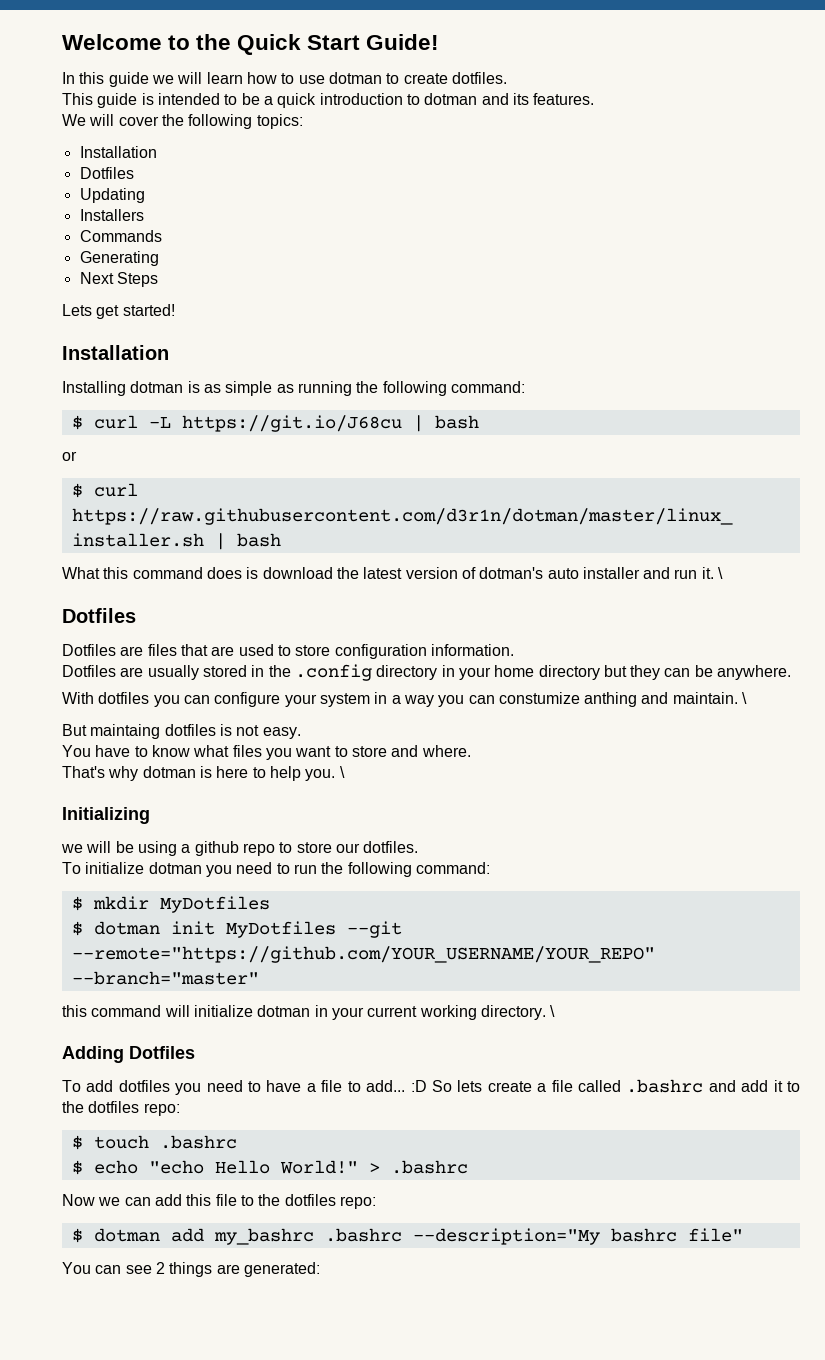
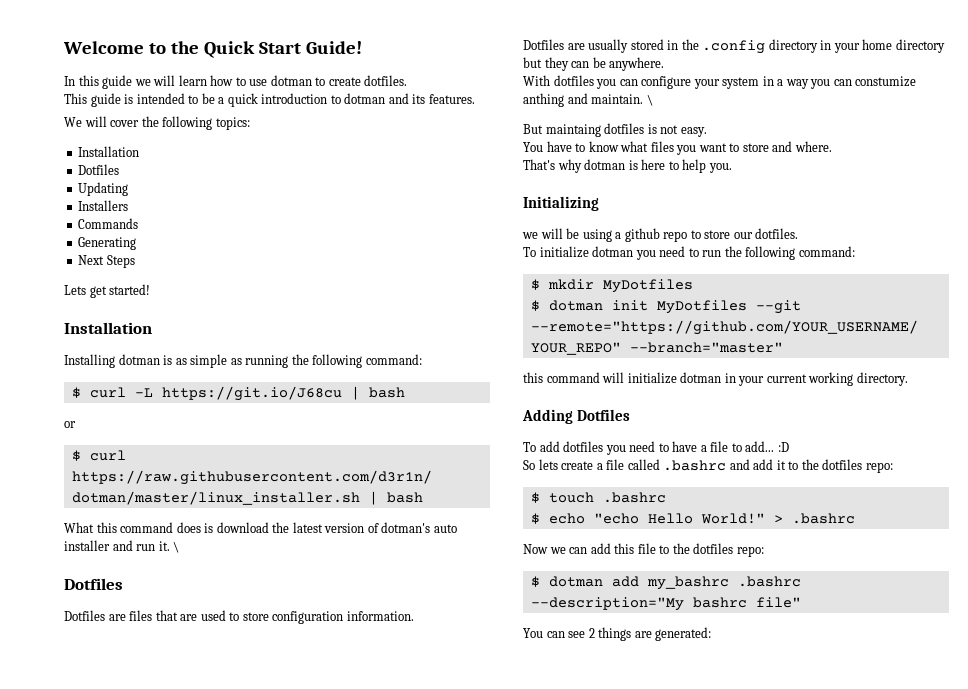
[339,766,345,778] \ -> (732, 168) none
[550,1005,556,1017] \ -> (908, 379) none
(427, 1086) none -> (789, 447) //

